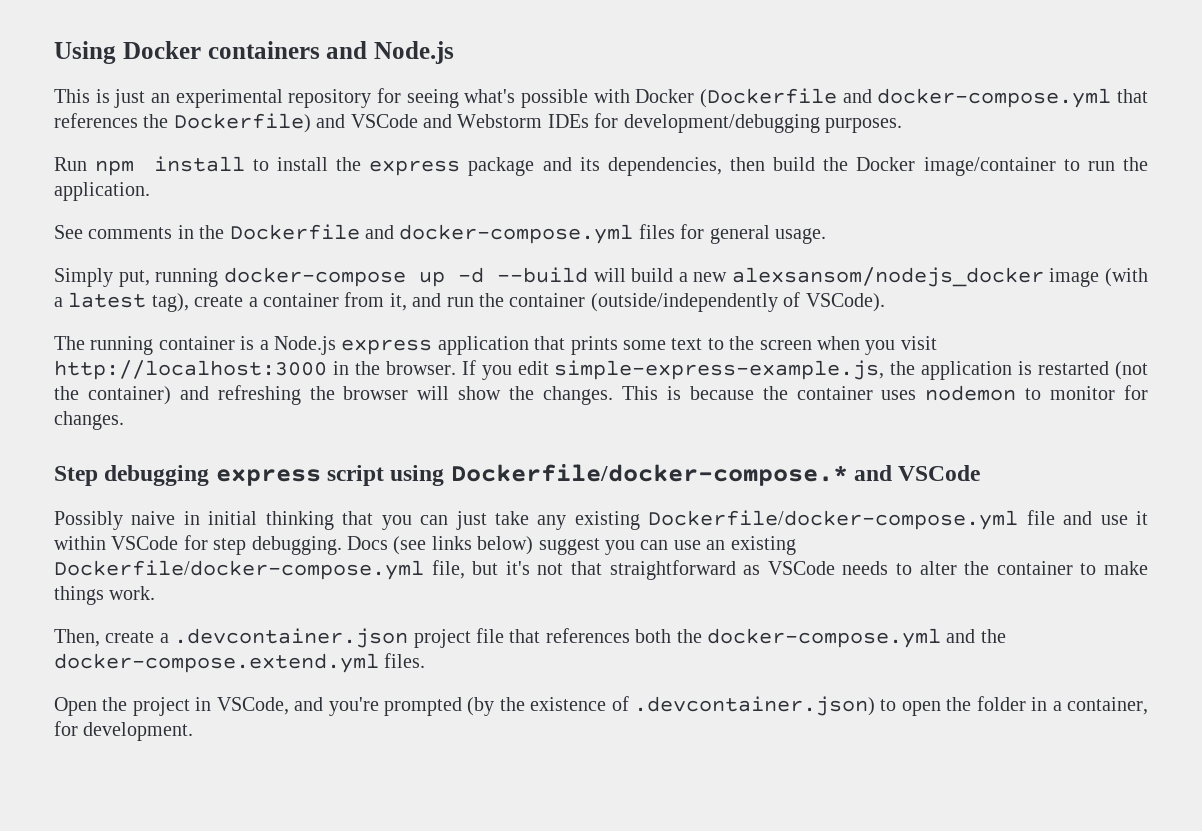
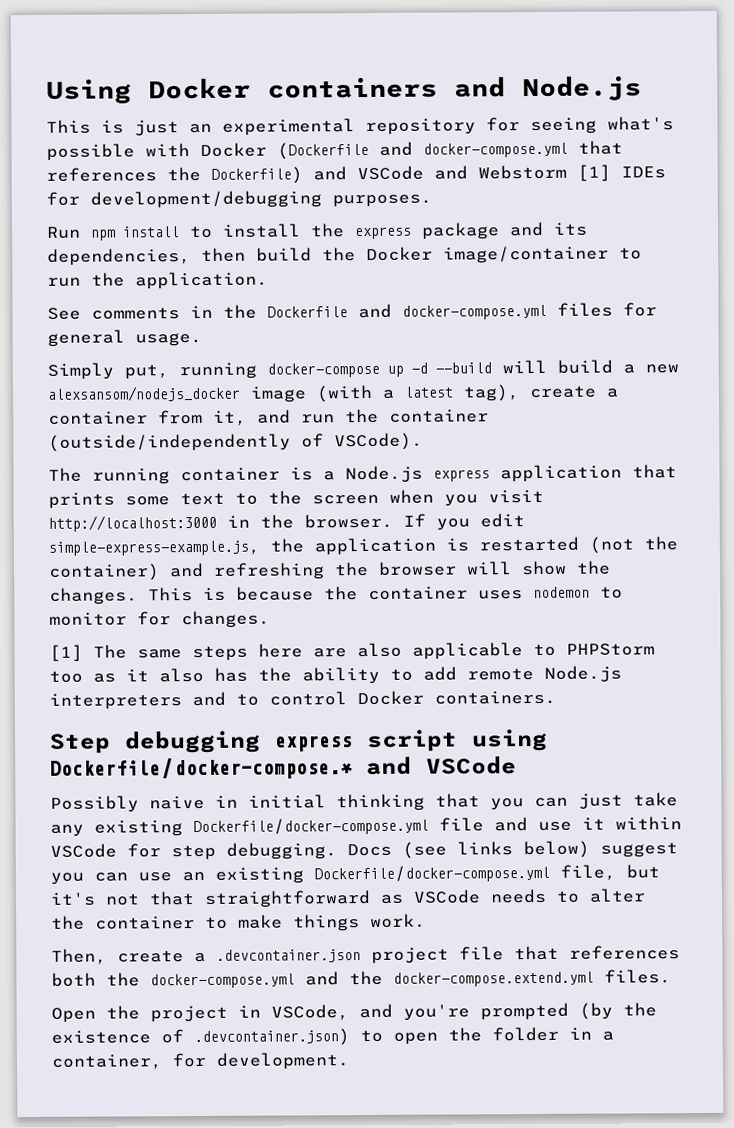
(543, 121) none -> [577,164,611,182] [1]
(124, 420) none -> [49,642,655,662] [49,665,622,685] [49,690,556,710] // [1] The same steps here are also applicable to PHPStorm too as it also has the ability to add remote Node.js interpreters and to control Docker containers.

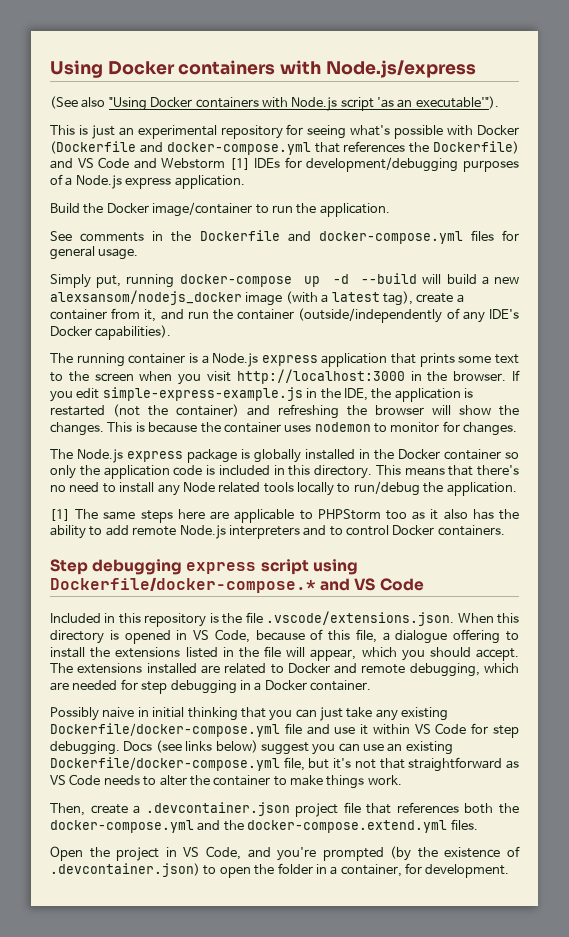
[454,75,642,102] and Node.js -> [280,60,476,78] [50,96,499,111] with Node.js/express // (See also "Using Docker containers with Node.js script 'as an executable'").
[357,165,424,181] VSCode -> [77,157,130,168] VS Code
[332,194,432,208] [46,221,588,241] [47,247,312,266] purposes. // Run npm install to install the express package and its dependencies, then build -> [462,160,519,172] [50,174,245,189] [50,203,80,213] purposes of a Node.js express application. // Build
[334,432,423,451] VSCode). -> [462,309,519,323] [50,325,172,340] any IDE's Docker capabilities).
[48,540,260,556] simple-express-example.js, -> [102,387,368,401] simple-express-example.js in the IDE,
(270, 619) none -> [50,449,519,463] [50,465,519,479] [50,481,517,496] // The Node.js express package is globally installed in the Docker container so only the application code is included in this directory. This means that there's no need to install any Node related tools locally to run/debug the application.
[357,642,402,658] also -> (230, 515) none
[426,756,517,775] VSCode -> [354,578,424,591] [50,611,519,627] [50,629,519,644] [50,646,519,661] [50,663,520,677] [50,679,371,694] VS Code // Included in this repository is the file .vscode/extensions.json. When this directory is opened in VS Code, because of this file, a dialogue offering to install the extensions listed in the file will appear, which you should accept. The extensions installed are related to Docker and remote debugging, which are needed for step debugging in a Docker container.
[50,843,117,858] VSCode -> [414,723,467,734] VS Code
[413,889,481,904] VSCode -> [50,774,101,785] VS Code
[271,1004,349,1021] VSCode, -> [183,846,241,860] VS Code,

